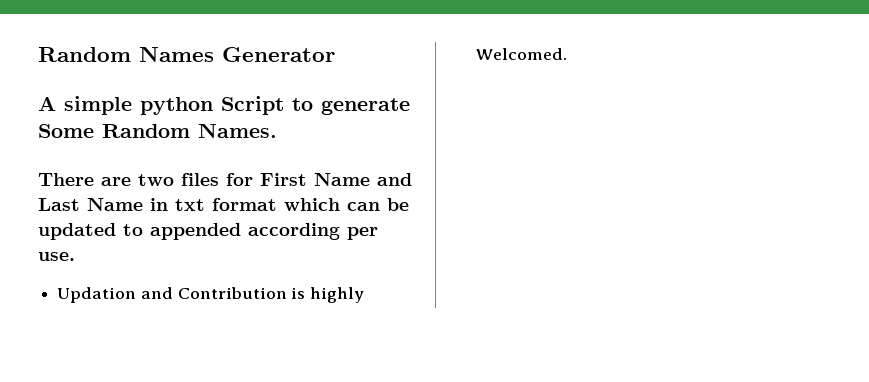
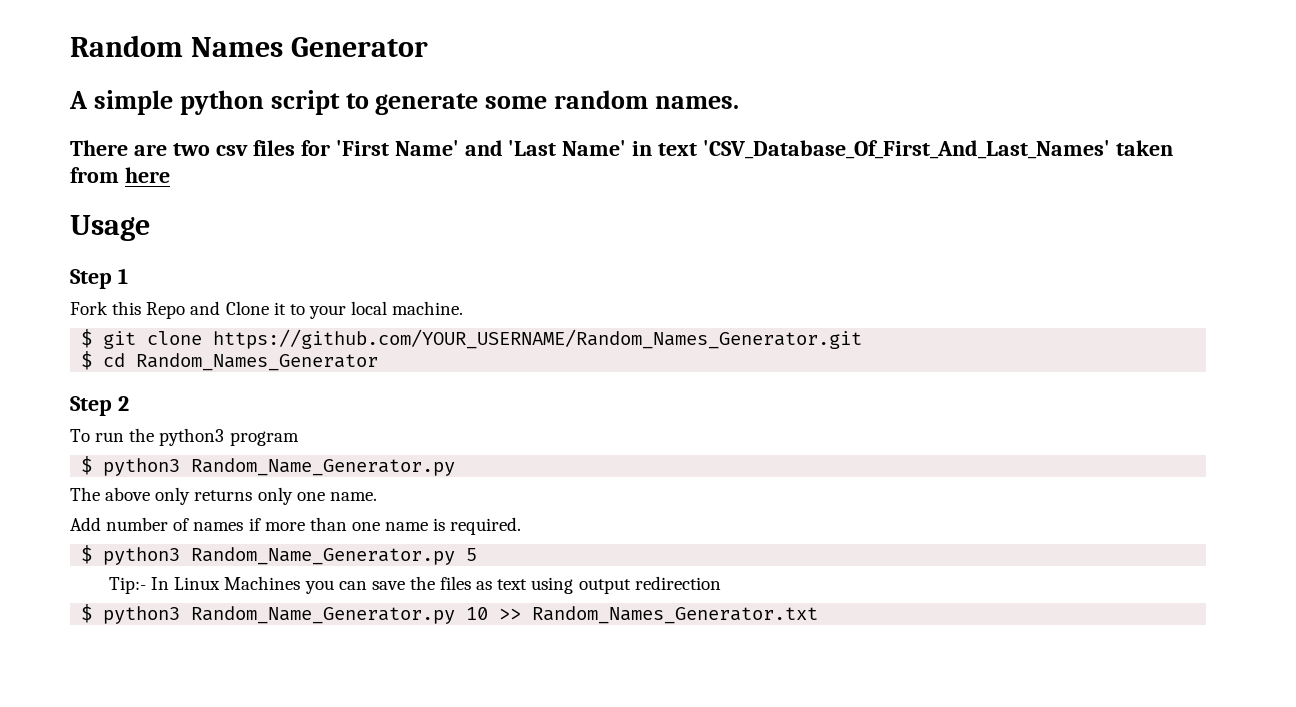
[221,96,284,115] Script -> [270,90,340,115] script
[38,123,277,138] Some Random Names. -> [485,90,740,109] some random names.
(174, 180) none -> [215,145,248,156] csv
[260,173,412,186] [38,198,409,211] [38,223,378,240] [38,252,75,261] [57,287,365,303] [476,48,568,60] First Name and Last Name in txt format which can be updated to appended according per use. // Updation and Contribution is highly Welcomed. -> [335,140,1174,159] [70,167,170,183] [70,215,150,241] [70,268,128,289] [70,301,464,319] [81,329,863,349] [81,351,379,371] [70,396,129,416] [70,428,299,446] [81,456,456,476] [70,487,377,505] [70,517,522,535] [81,545,478,565] [109,576,721,594] [81,604,819,624] 'First Name' and 'Last Name' in text 'CSV_Database_Of_First_And_Last_Names' taken from here // Usage // Step 1 // Fork this Repo and Clone it to your local machine. // $ git clone https://github.com/YOUR_USERNAME/Random_Names_Generator.git // $ cd Random_Names_Generator // Step 2 // To run the python3 program // $ python3 Random_Name_Generator.py // The above only returns only one name. // Add number of names if more than one name is required. // $ python3 Random_Name_Generator.py 5 // Tip:- In Linux Machines you can save the files as text using output redirection // $ python3 Random_Name_Generator.py 10 >> Random_Names_Generator.txt

